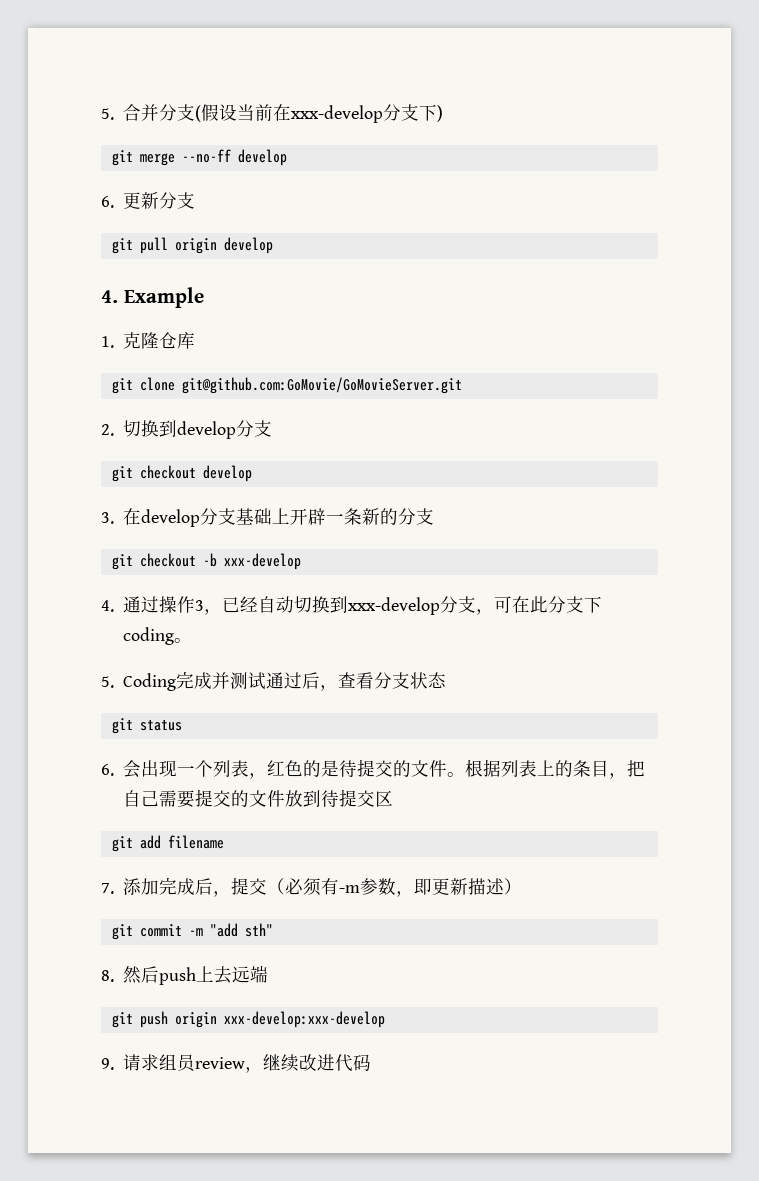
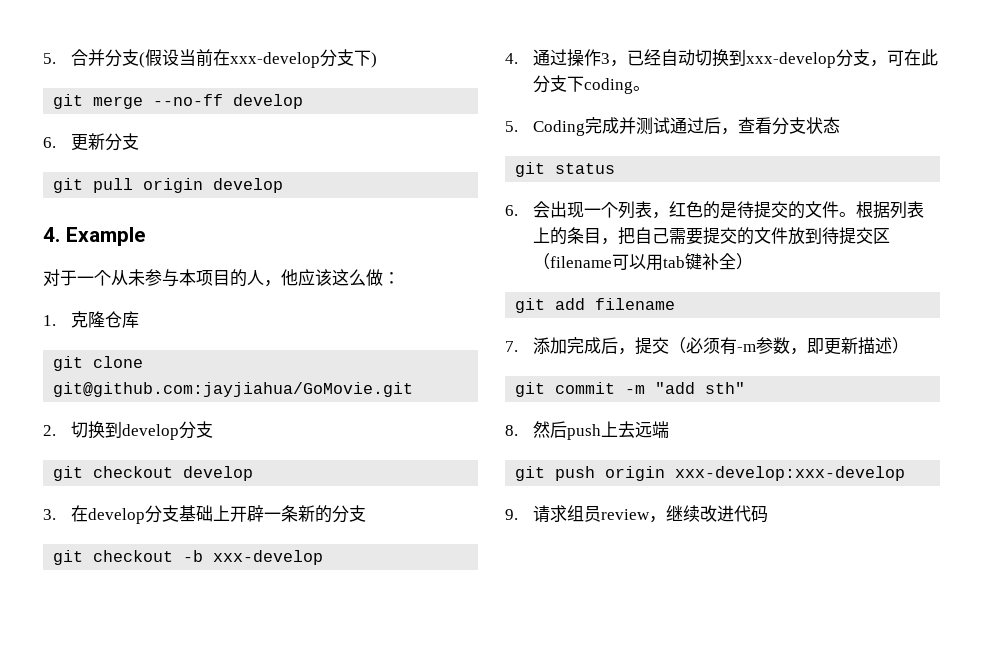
(204, 297) none -> [43,269,400,287] // 对于一个从未参与本项目的人，他应该这么做：
[181,377,462,394] git@github.com:GoMovie/GoMovieServer.git -> [53,382,414,397] git@github.com:jayjiahua/GoMovie.git
(393, 798) none -> [532,253,753,271] （filename可以用tab键补全）

